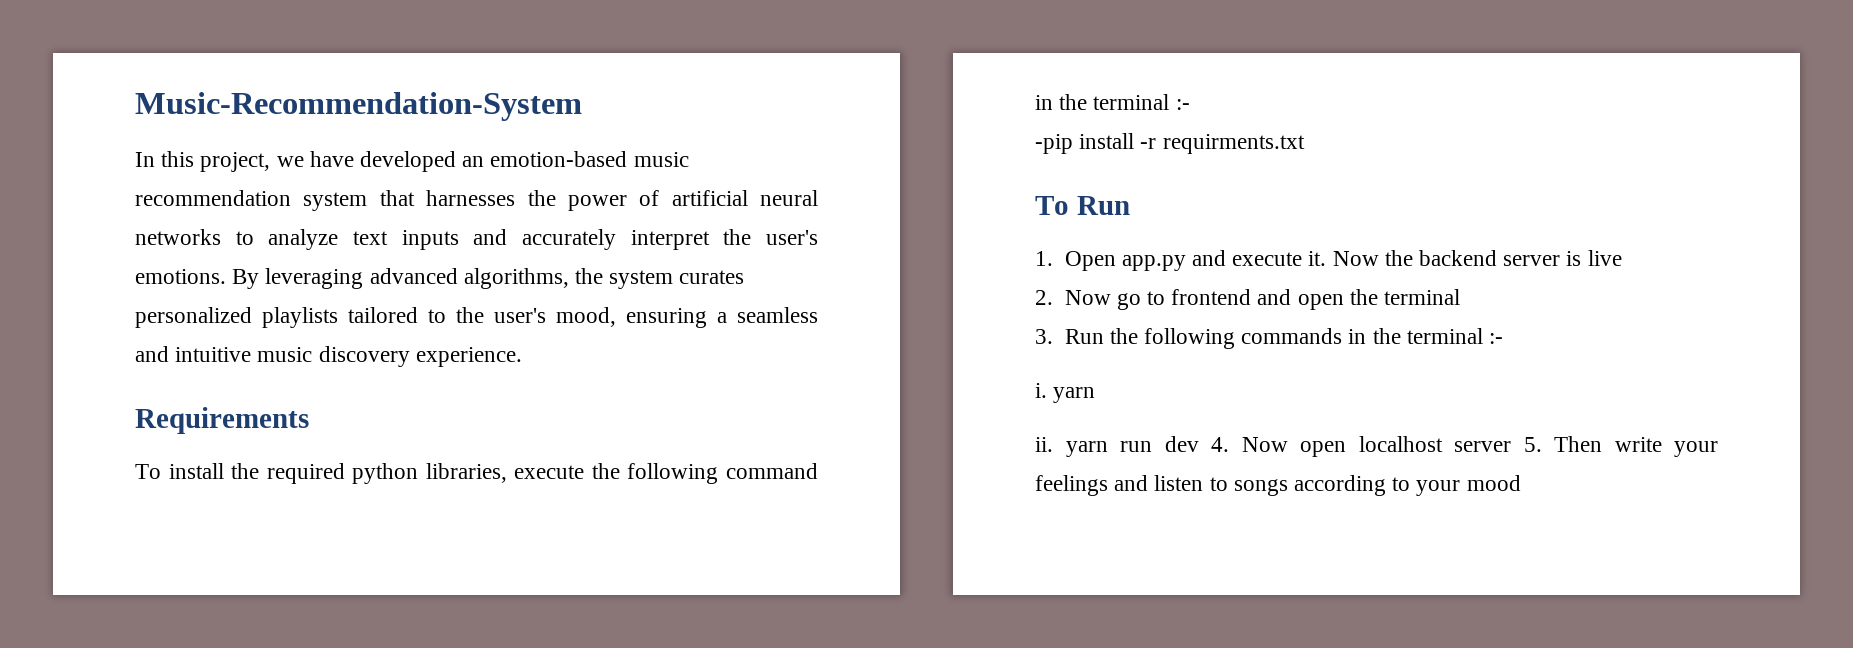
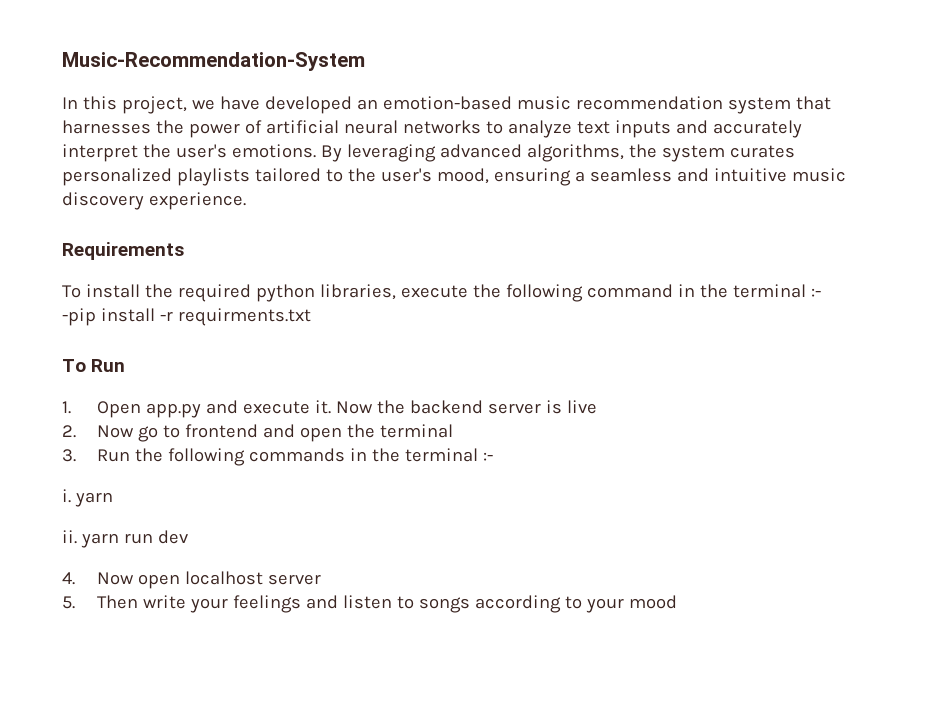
(1199, 444) none -> (188, 537) //
(1511, 446) none -> (322, 579) //

